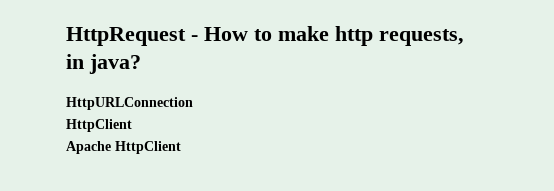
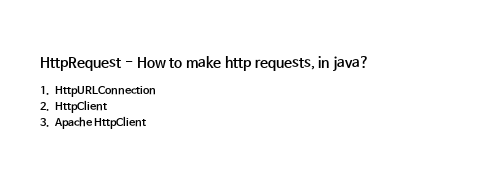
(141, 64) none -> [40,86,49,95] 1.
(193, 103) none -> [40,102,49,111] 2.
(132, 125) none -> [40,118,49,127] 3.

